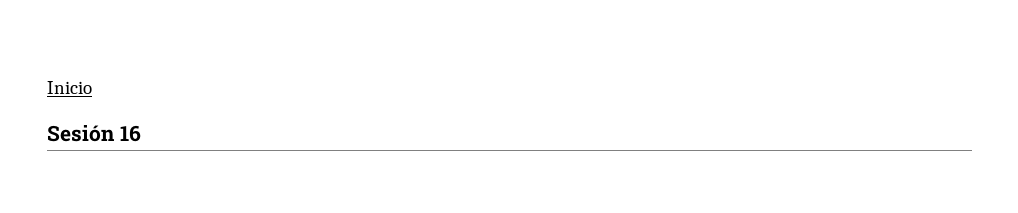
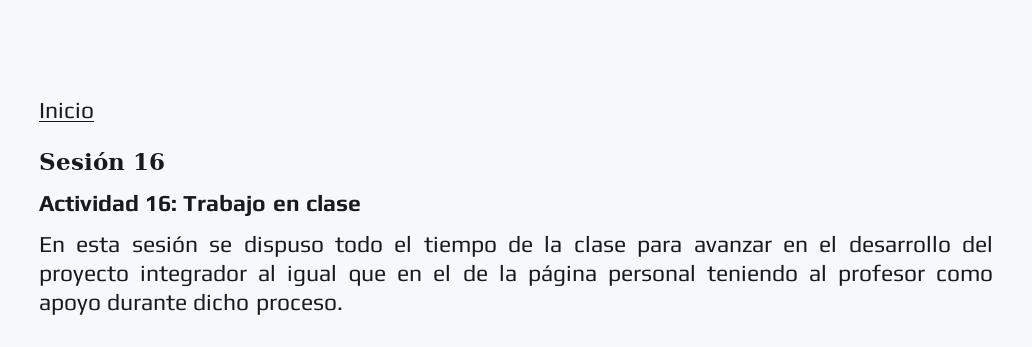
(141, 133) none -> [39,194,361,217] [39,235,993,257] [39,264,993,287] [39,293,343,315] // Actividad 16: Trabajo en clase // En esta sesión se dispuso todo el tiempo de la clase para avanzar en el desarrollo del proyecto integrador al igual que en el de la página personal teniendo al profesor como apoyo durante dicho proceso.

